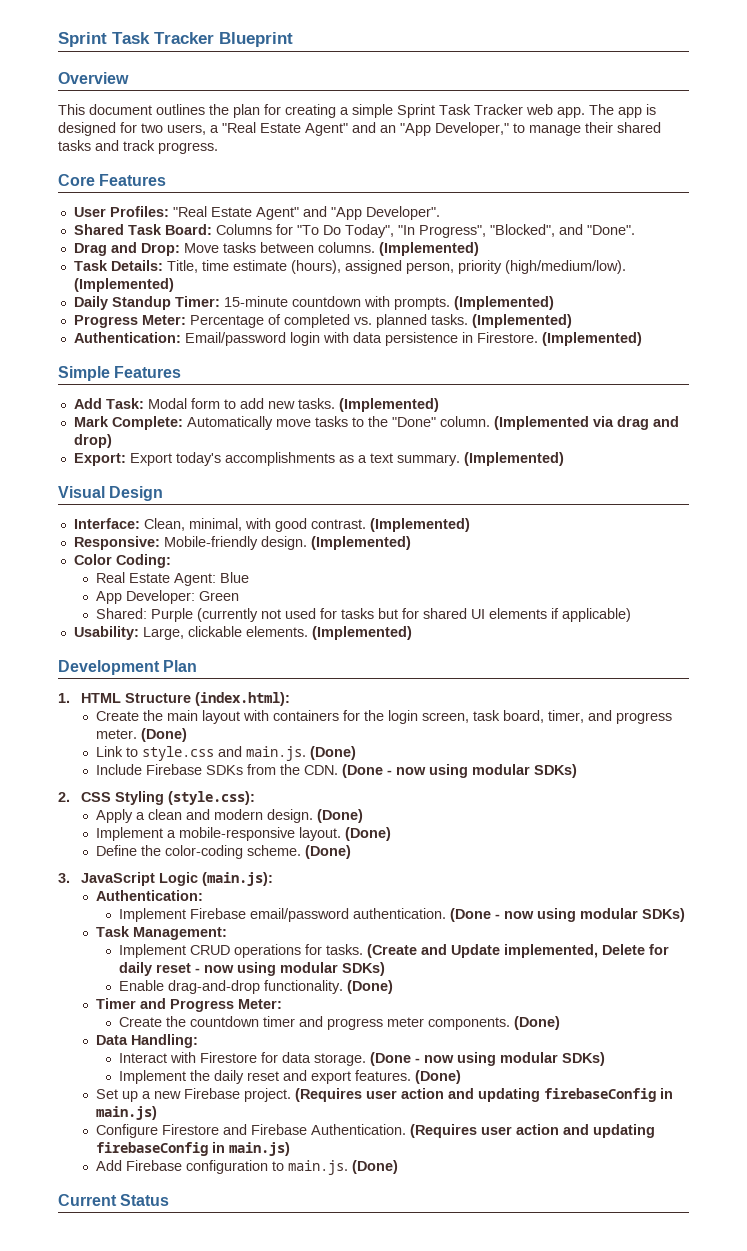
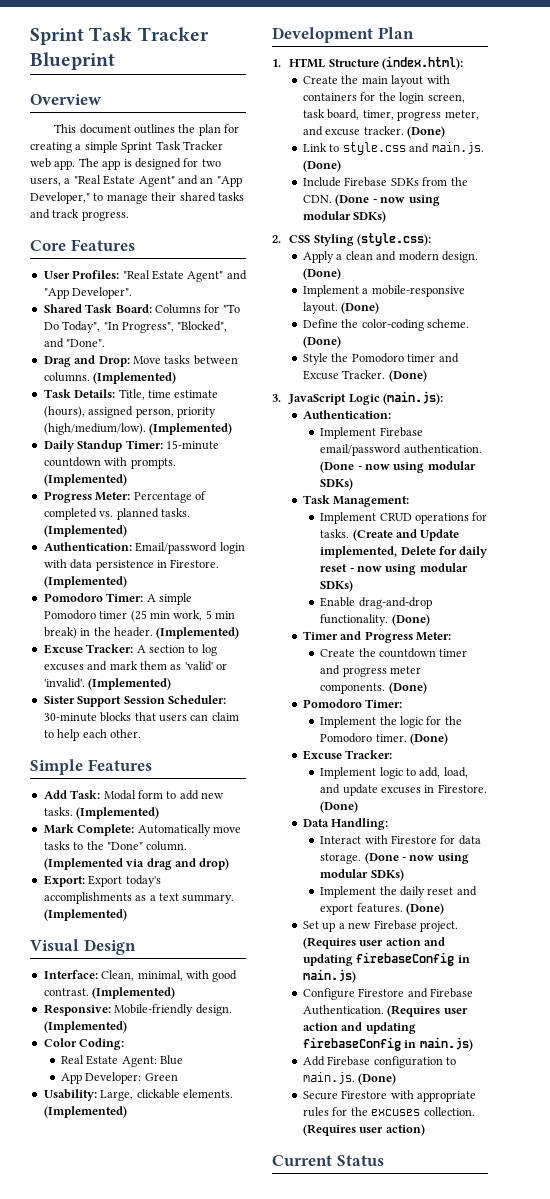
(642, 339) none -> [43,593,192,605] [43,610,235,622] [43,627,240,639] [43,644,217,656] [43,661,227,671] [43,678,172,690] [43,695,226,707] [43,712,239,722] [43,729,141,741] // Pomodoro Timer: A simple Pomodoro timer (25 min work, 5 min break) in the header. (Implemented) // Excuse Tracker: A section to log excuses and mark them as 'valid' or 'invalid'. (Implemented) // Sister Support Session Scheduler: 30-minute blocks that users can claim to help each other.
[96,608,632,622] // Shared: Purple (currently not used for tasks but for shared UI elements if applicable) -> (178, 1077) none
[588,710,673,724] [96,729,138,739] and progress meter. -> [397,110,479,121] [303,126,404,136] progress meter, and excuse tracker.
(352, 852) none -> [303,353,459,365] [303,370,427,382] // Style the Pomodoro timer and Excuse Tracker. (Done)
(561, 1023) none -> [303,699,403,708] [320,716,462,728] [320,733,449,745] [303,750,393,760] [320,767,468,779] [320,784,487,796] [320,801,359,813] // Pomodoro Timer: // Implement the logic for the Pomodoro timer. (Done) // Excuse Tracker: // Implement logic to add, load, and update excuses in Firestore. (Done)
(399, 1167) none -> [303,1090,477,1102] [303,1107,475,1117] [303,1124,425,1136] // Secure Firestore with appropriate rules for the excuses collection. (Requires user action)

